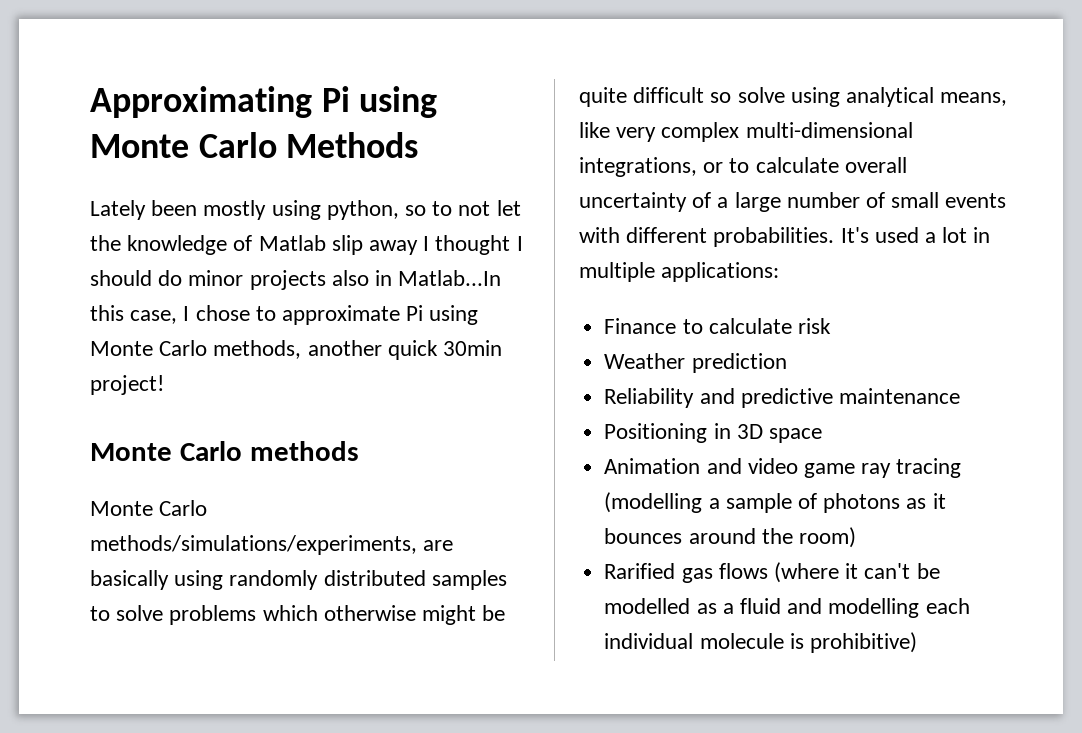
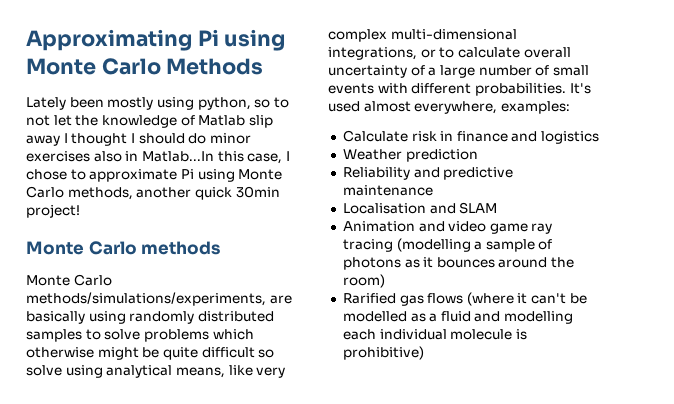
[249,270,326,290] projects -> [26,151,90,162] exercises
[925,227,991,243] [579,262,780,282] [604,318,831,334] a lot in multiple applications: // Finance to calculate risk -> [363,101,570,114] [342,130,600,144] almost everywhere, examples: // Calculate risk in finance and logistics
[604,423,822,443] Positioning in 3D space -> [342,202,498,214] Localisation and SLAM

